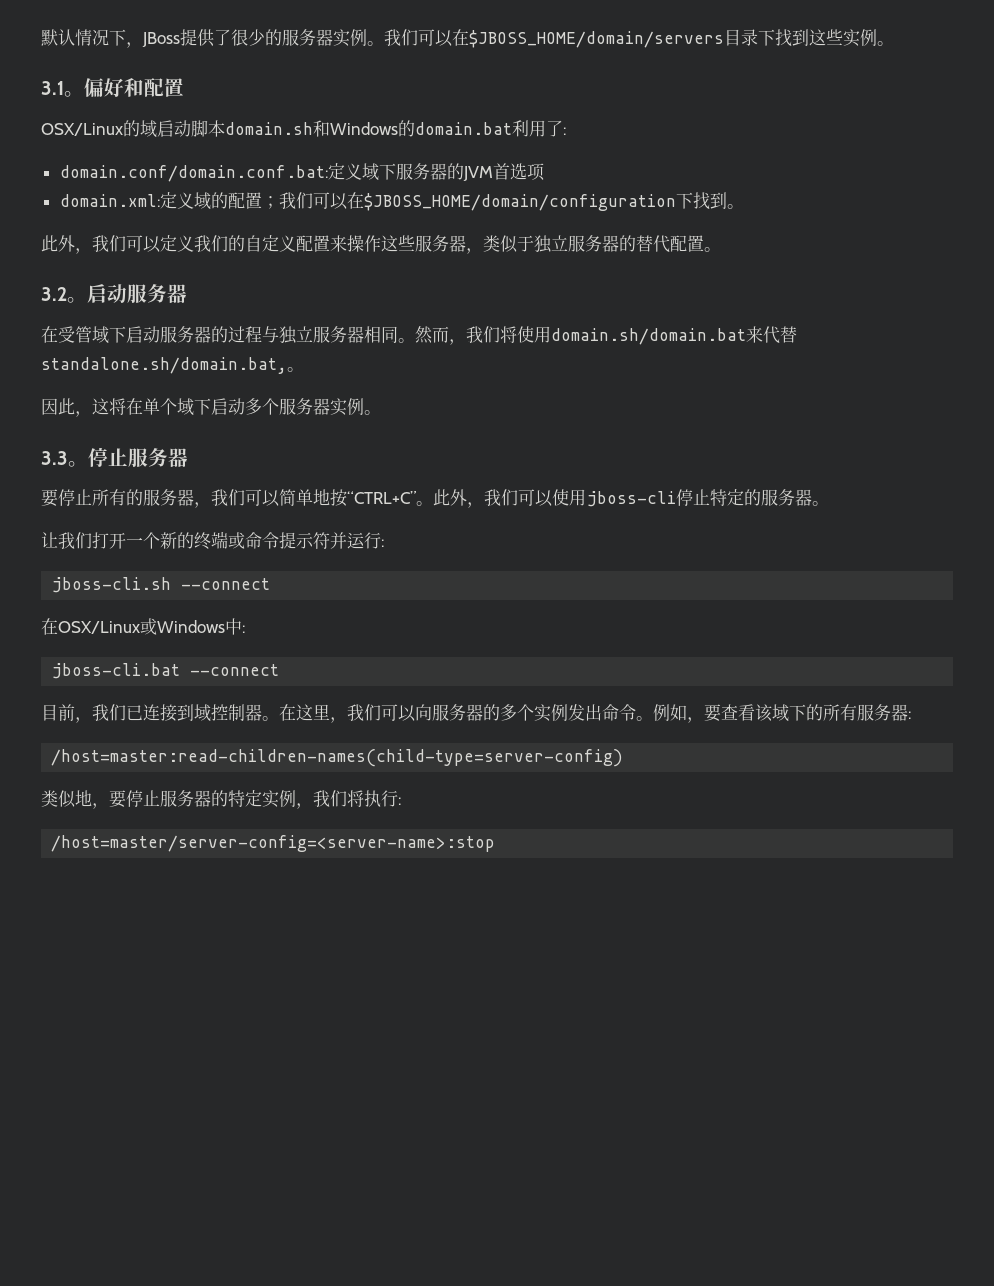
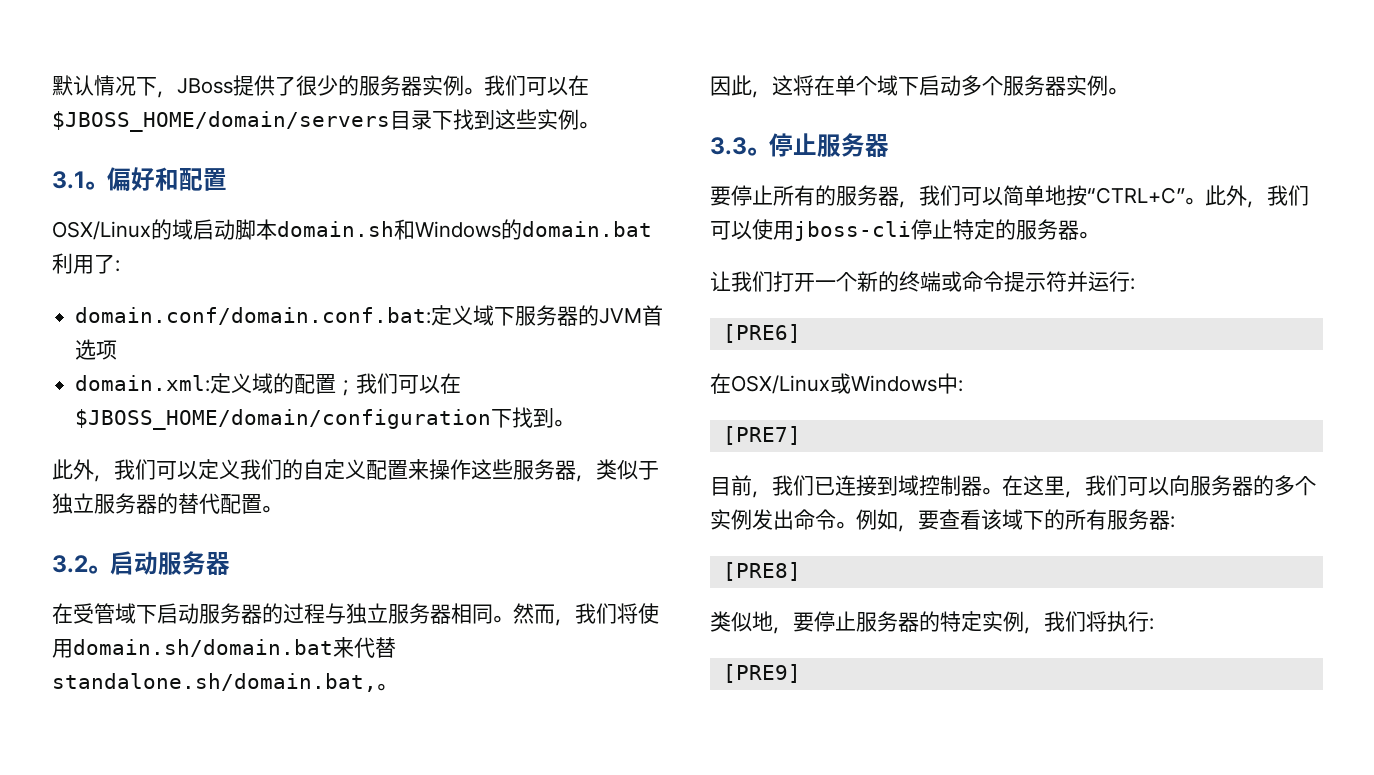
[51,577,271,593] jboss-cli.sh --connect -> [722,324,801,343] [PRE6]
[51,663,280,679] jboss-cli.bat --connect -> [722,426,801,445] [PRE7]
[51,749,624,767] /host=master:read-children-names(child-type=server-config) -> [722,562,801,581] [PRE8]
[51,835,496,852] /host=master/server-config=<server-name>:stop -> [722,664,801,683] [PRE9]

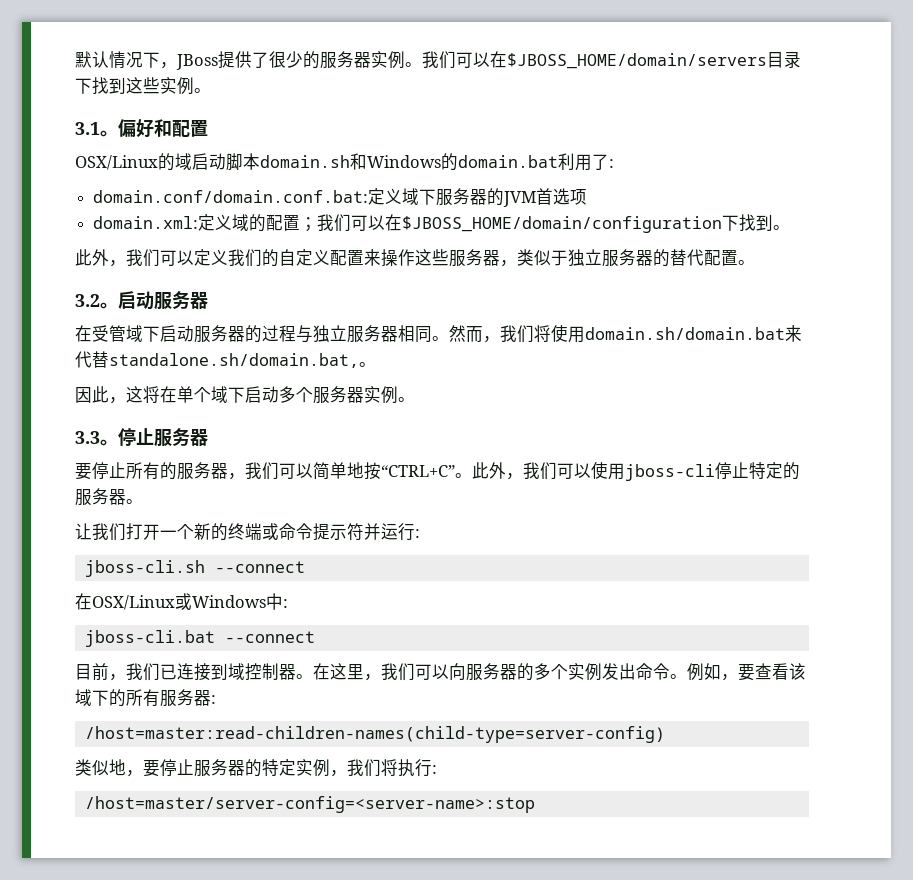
[722,324,801,343] [PRE6] -> [84,560,305,577] jboss-cli.sh --connect
[722,426,801,445] [PRE7] -> [84,630,315,647] jboss-cli.bat --connect
[722,562,801,581] [PRE8] -> [84,726,665,743] /host=master:read-children-names(child-type=server-config)
[722,664,801,683] [PRE9] -> [84,796,535,813] /host=master/server-config=<server-name>:stop

